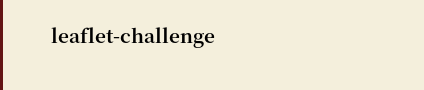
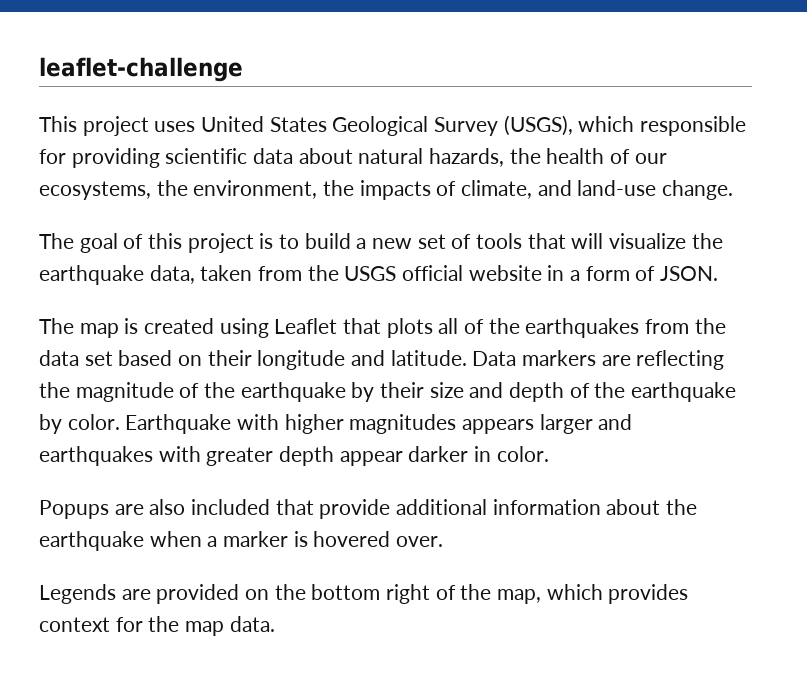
(215, 37) none -> [39,115,747,136] [39,148,667,168] [39,180,734,200] [39,233,723,253] [39,265,719,285] [39,318,726,338] [39,350,725,370] [39,382,737,402] [39,414,633,434] [39,446,549,466] [39,499,698,519] [39,531,444,551] [39,584,689,604] [39,616,275,636] // This project uses United States Geological Survey (USGS), which responsible for providing scientific data about natural hazards, the health of our ecosystems, the environment, the impacts of climate, and land-use change. // The goal of this project is to build a new set of tools that will visualize the earthquake data, taken from the USGS official website in a form of JSON. // The map is created using Leaflet that plots all of the earthquakes from the data set based on their longitude and latitude. Data markers are reflecting the magnitude of the earthquake by their size and depth of the earthquake by color. Earthquake with higher magnitudes appears larger and earthquakes with greater depth appear darker in color. // Popups are also included that provide additional information about the earthquake when a marker is hovered over. // Legends are provided on the bottom right of the map, which provides context for the map data.

